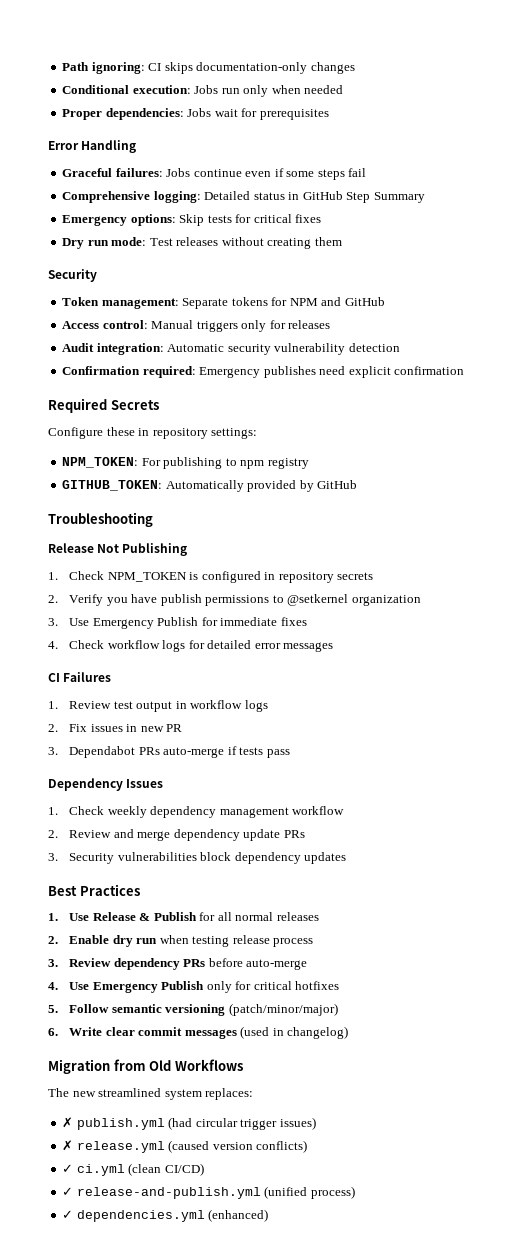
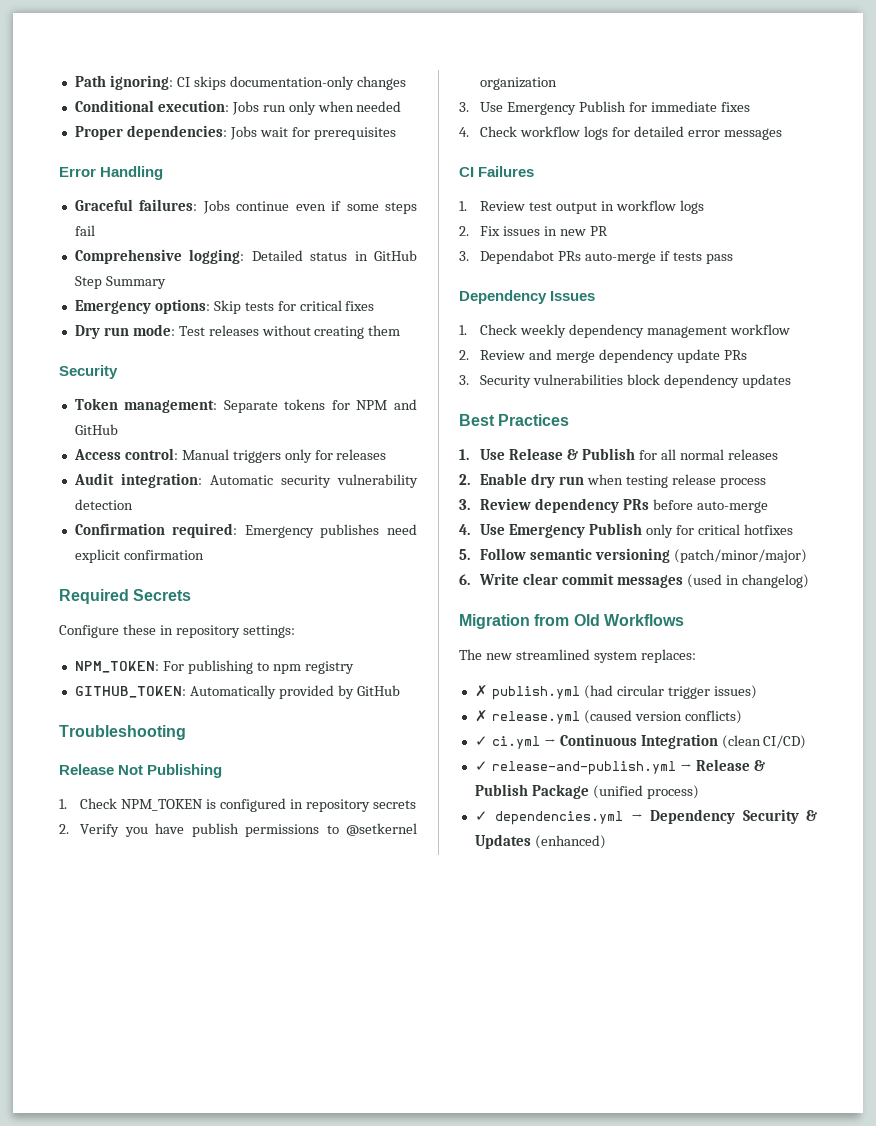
(125, 1170) none -> [543,734,718,749] → Continuous Integration
(261, 1193) none -> [679,759,765,771] [474,784,589,799] → Release & Publish Package
(205, 1216) none -> [630,809,817,824] [474,834,531,849] → Dependency Security & Updates

